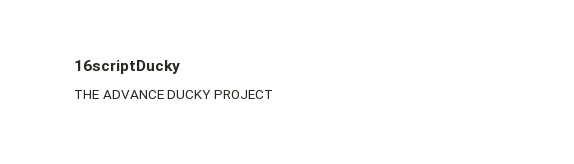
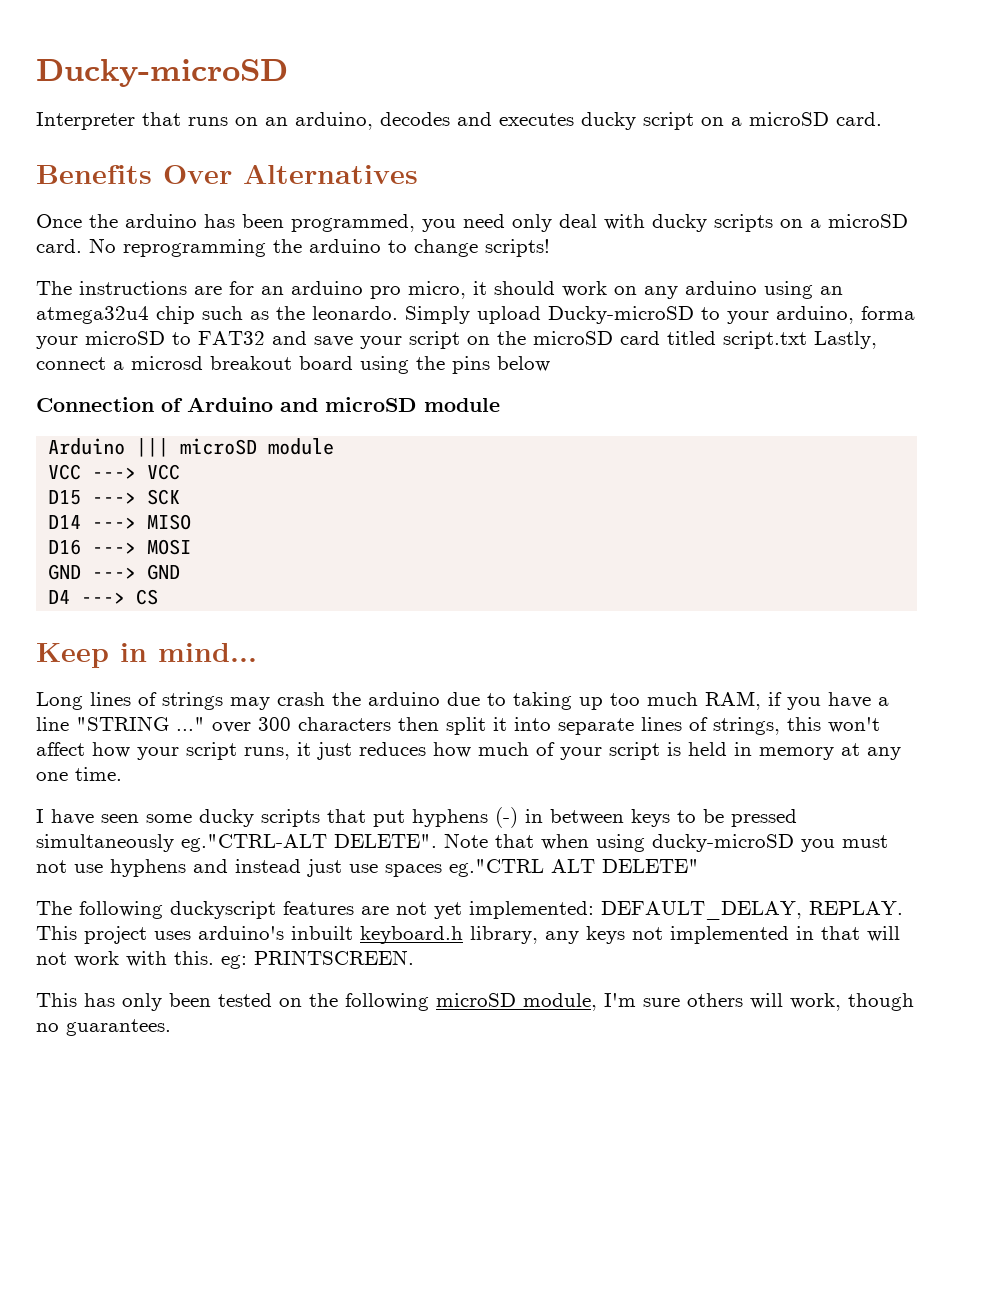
[74,60,180,74] [74,90,273,99] 16scriptDucky // THE ADVANCE DUCKY PROJECT -> [36,59,288,87] [36,112,882,130] [36,165,418,184] [36,214,908,232] [36,238,550,257] [36,281,843,299] [36,306,915,324] [36,331,877,349] [36,356,550,374] [36,397,500,412] [48,438,335,457] [48,464,181,480] [48,489,181,505] [48,514,192,530] [48,539,192,555] [48,564,181,580] [48,589,159,605] [36,643,257,668] [36,691,889,710] [36,716,880,735] [36,742,901,760] [36,767,122,781] [36,807,797,828] [36,833,888,852] [36,859,699,877] [36,901,903,920] [36,926,900,944] [36,950,414,969] [36,993,914,1011] [36,1019,171,1036] Ducky-microSD // Interpreter that runs on an arduino, decodes and executes ducky script on a microSD card. // Benefits Over Alternatives // Once the arduino has been programmed, you need only deal with ducky scripts on a microSD card. No reprogramming the arduino to change scripts! // The instructions are for an arduino pro micro, it should work on any arduino using an atmega32u4 chip such as the leonardo. Simply upload Ducky-microSD to your arduino, forma your microSD to FAT32 and save your script on the microSD card titled script.txt Lastly, connect a microsd breakout board using the pins below // Connection of Arduino and microSD module // Arduino ||| microSD module // VCC ---> VCC // D15 ---> SCK // D14 ---> MISO // D16 ---> MOSI // GND ---> GND // D4 ---> CS // Keep in mind... // Long lines of strings may crash the arduino due to taking up too much RAM, if you have a line "STRING ..." over 300 characters then split it into separate lines of strings, this won't affect how your script runs, it just reduces how much of your script is held in memory at any one time. // I have seen some ducky scripts that put hyphens (-) in between keys to be pressed simultaneously eg."CTRL-ALT DELETE". Note that when using ducky-microSD you must not use hyphens and instead just use spaces eg."CTRL ALT DELETE" // The following duckyscript features are not yet implemented: DEFAULT_DELAY, REPLAY. This project uses arduino's inbuilt keyboard.h library, any keys not implemented in that will not work with this. eg: PRINTSCREEN. // This has only been tested on the following microSD module, I'm sure others will work, though no guarantees.

